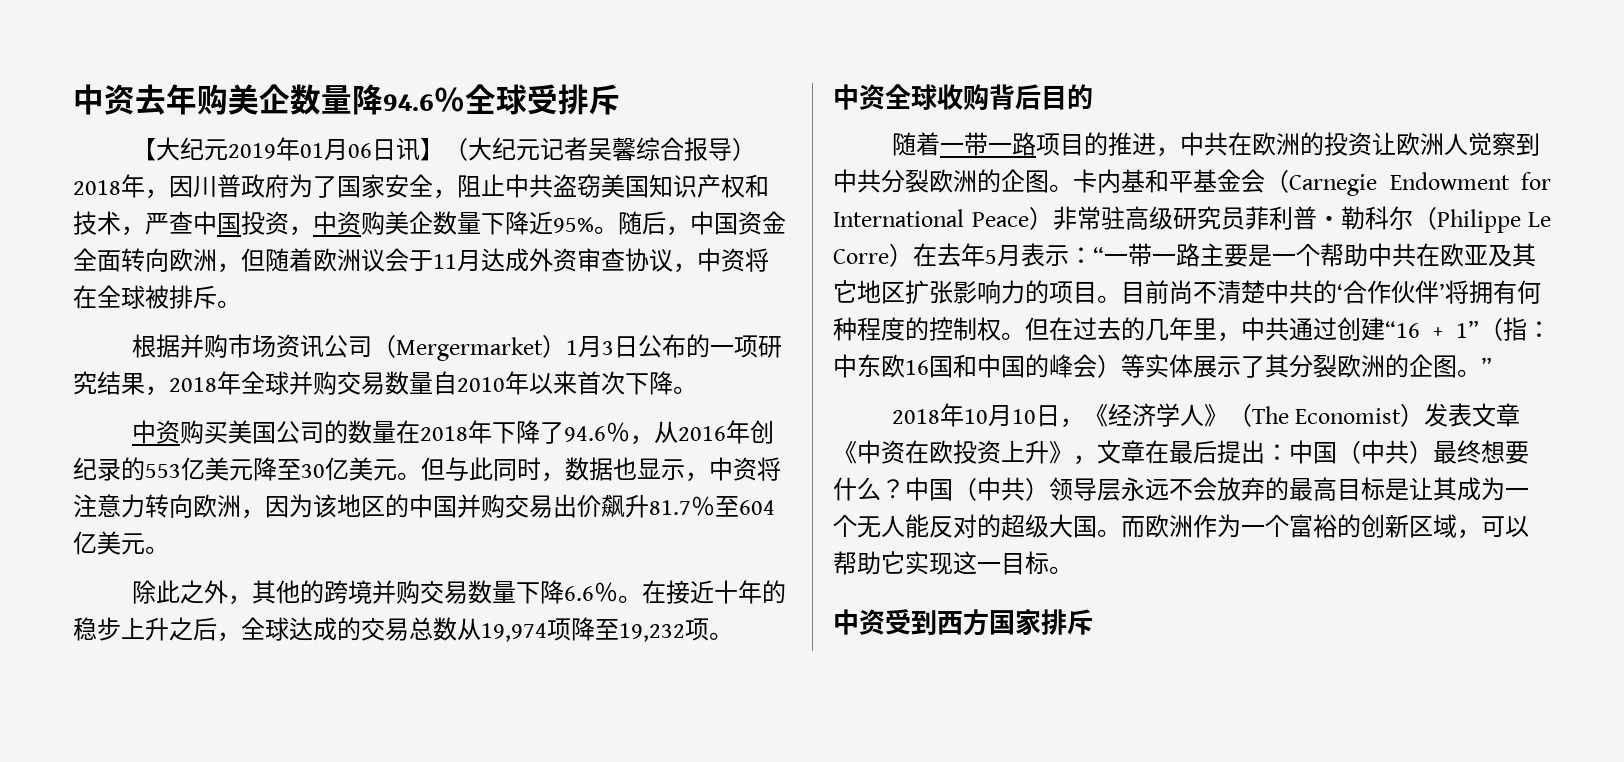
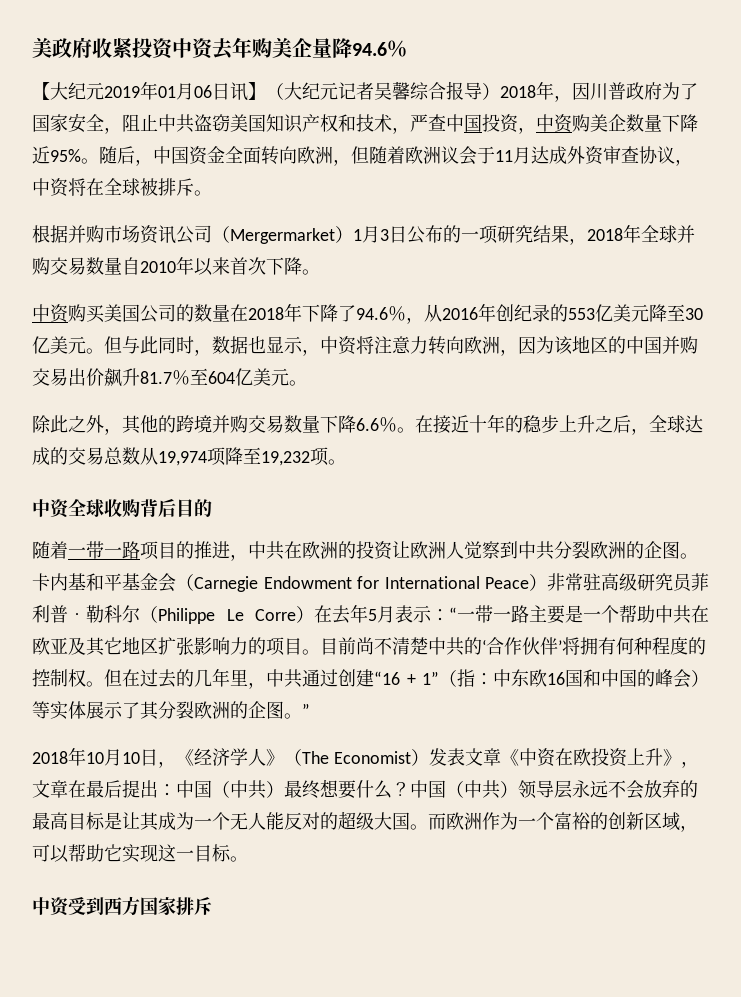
(73, 99) none -> [32,37,174,60] 美政府收紧投资
[290,84,321,115] 数 -> (312, 47) none
[465,84,620,115] 全球受排斥 -> (407, 48) none

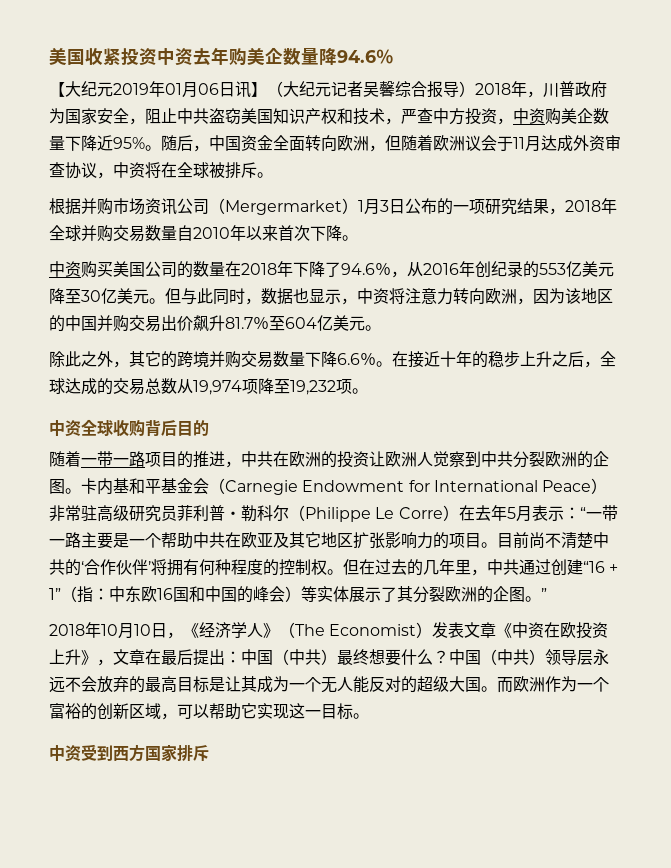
[32,37,92,58] 美政府 -> [49,47,85,65] 美国
(312, 47) none -> [283,48,301,65] 数
[572,82,590,100] 因 -> (543, 94) none
[680,83,698,100] 了 -> (65, 116) none
[464,114,482,132] 国 -> [449,108,465,125] 方
[140,415,158,433] 他 -> [145,351,161,367] 它

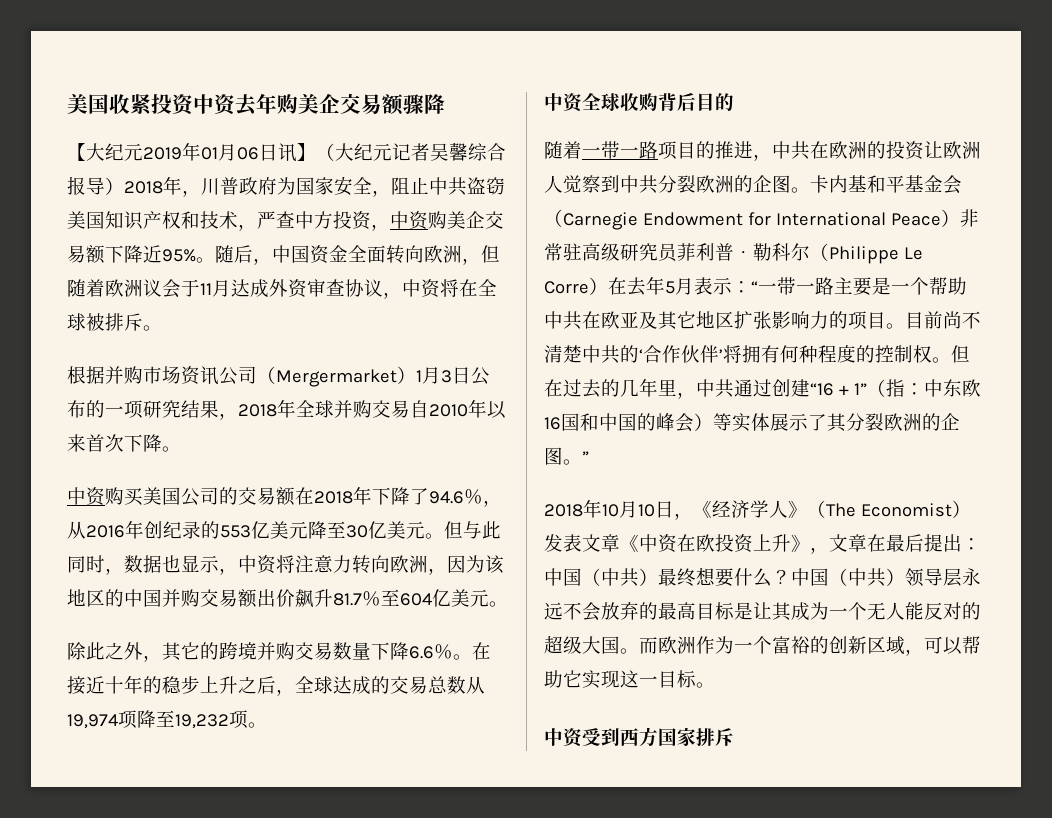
[283,48,394,66] 数量降94.6％ -> [340,94,445,115] 交易额骤降
[593,108,609,124] [49,136,65,150] 数量 -> [485,211,504,229] [67,245,105,264] 交易额
[145,225,177,241] 数量 -> (410, 409) none
[193,261,225,277] 数量 -> [238,487,295,506] 交易额
(161, 324) none -> [238,589,257,608] 额

